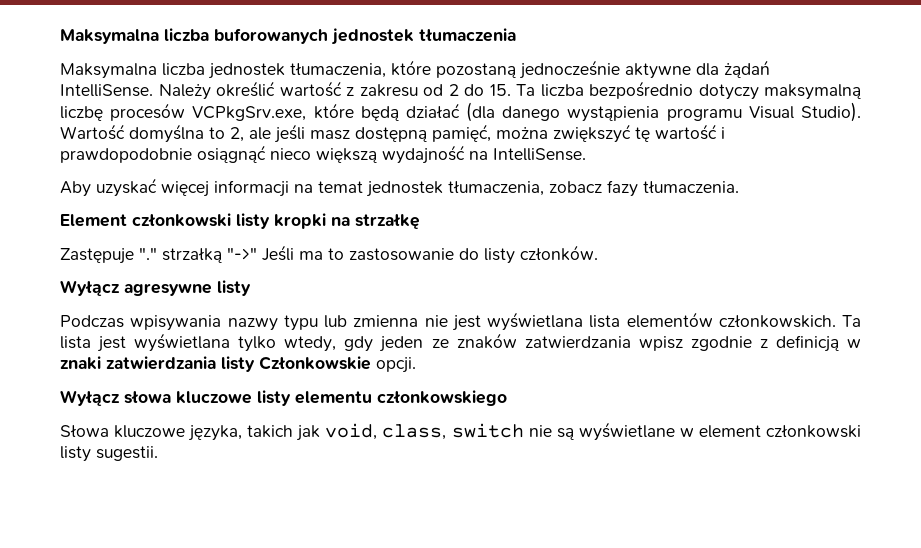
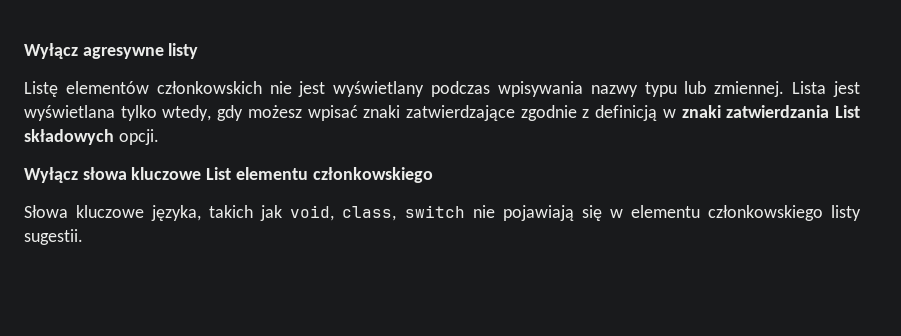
[60,28,516,45] [60,60,770,79] [60,81,861,100] [60,102,861,122] [60,124,725,143] [60,145,586,164] [60,178,739,197] [60,213,420,229] [60,245,598,264] [60,280,251,296] [60,312,861,331] [60,336,91,349] Maksymalna liczba buforowanych jednostek tłumaczenia // Maksymalna liczba jednostek tłumaczenia, które pozostaną jednocześnie aktywne dla żądań IntelliSense. Należy określić wartość z zakresu od 2 do 15. Ta liczba bezpośrednio dotyczy maksymalną liczbę procesów VCPkgSrv.exe, które będą działać (dla danego wystąpienia programu Visual Studio). Wartość domyślna to 2, ale jeśli masz dostępną pamięć, można zwiększyć tę wartość i prawdopodobnie osiągnąć nieco większą wydajność na IntelliSense. // Aby uzyskać więcej informacji na temat jednostek tłumaczenia, zobacz fazy tłumaczenia. // Element członkowski listy kropki na strzałkę // Zastępuje "." strzałką "->" Jeśli ma to zastosowanie do listy członków. // Wyłącz agresywne listy // Podczas wpisywania nazwy typu lub zmienna nie jest wyświetlana lista elementów członkowskich. Ta lista -> [24,43,199,59] [24,81,827,97] Wyłącz agresywne listy // Listę elementów członkowskich nie jest wyświetlany podczas wpisywania nazwy typu lub zmiennej. Lista
[379,333,683,352] jeden ze znaków zatwierdzania wpisz -> [247,105,515,121] możesz wpisać znaki zatwierdzające
[221,356,371,372] listy Członkowskie -> [834,105,860,118] [24,129,114,145] List składowych
[257,390,291,406] listy -> [206,167,232,180] List
[556,422,862,441] są wyświetlane w element członkowski -> [502,205,823,221] pojawiają się w elementu członkowskiego

